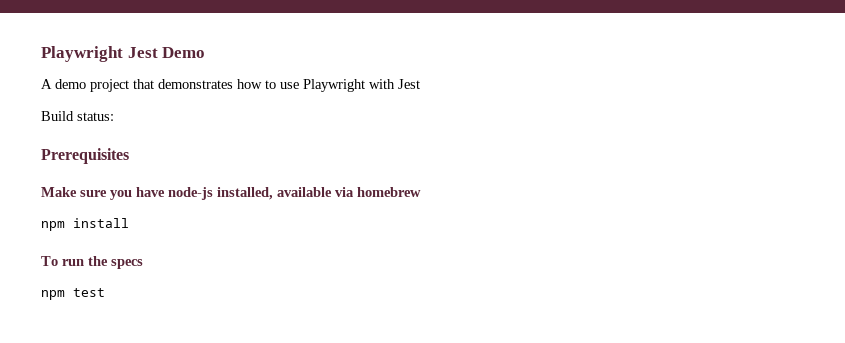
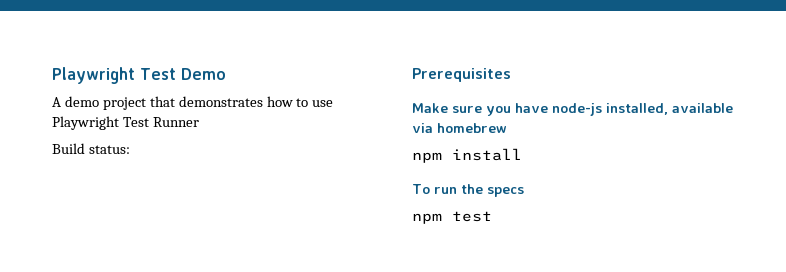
[41,46,158,62] Playwright Jest -> [52,67,176,84] Playwright Test
[369,79,420,89] with Jest -> [122,117,199,127] Test Runner

